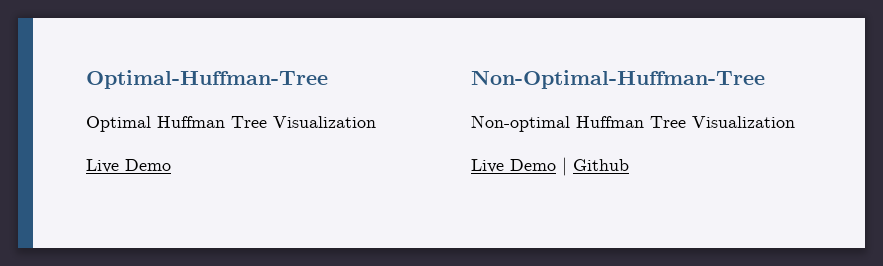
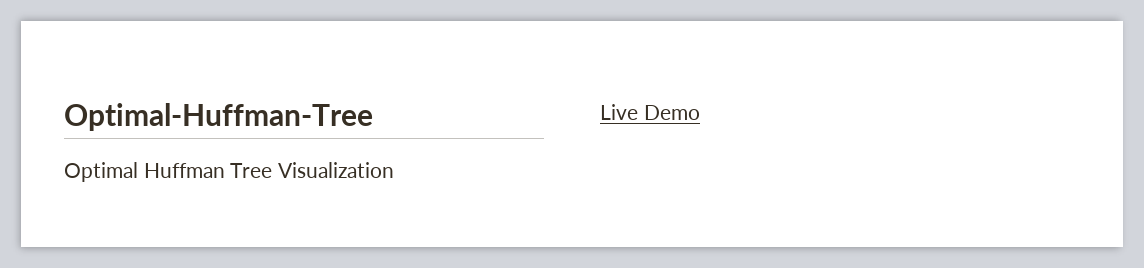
[471,70,765,89] [471,115,795,132] [471,157,629,176] // Non-Optimal-Huffman-Tree // Non-optimal Huffman Tree Visualization // Live Demo | Github -> (700, 112) none

